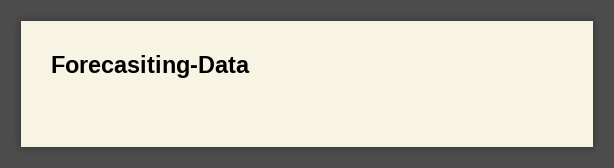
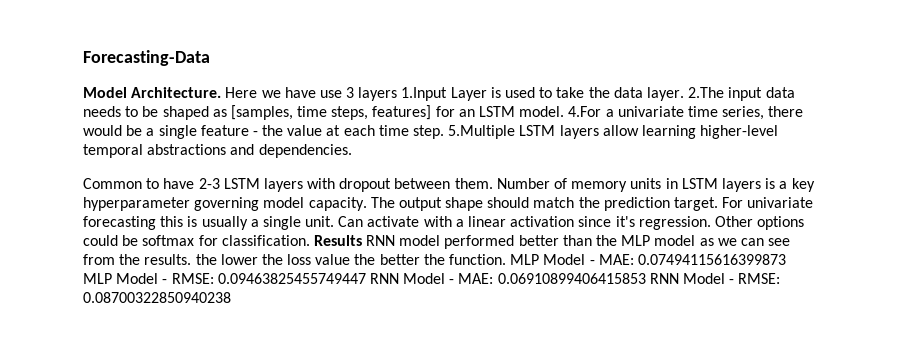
[51,55,250,78] Forecasiting-Data -> [83,50,210,66] [83,87,795,101] [83,105,804,120] [83,125,779,139] [83,144,352,158] [83,178,815,192] [83,197,814,211] [83,216,805,230] [83,235,791,249] [83,254,786,265] [83,273,781,284] [83,292,231,303] Forecasting-Data // Model Architecture. Here we have use 3 layers 1.Input Layer is used to take the data layer. 2.The input data needs to be shaped as [samples, time steps, features] for an LSTM model. 4.For a univariate time series, there would be a single feature - the value at each time step. 5.Multiple LSTM layers allow learning higher-level temporal abstractions and dependencies. // Common to have 2-3 LSTM layers with dropout between them. Number of memory units in LSTM layers is a key hyperparameter governing model capacity. The output shape should match the prediction target. For univariate forecasting this is usually a single unit. Can activate with a linear activation since it's regression. Other options could be softmax for classification. Results RNN model performed better than the MLP model as we can see from the results. the lower the loss value the better the function. MLP Model - MAE: 0.07494115616399873 MLP Model - RMSE: 0.09463825455749447 RNN Model - MAE: 0.06910899406415853 RNN Model - RMSE: 0.08700322850940238

